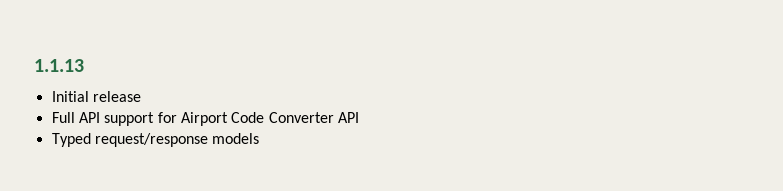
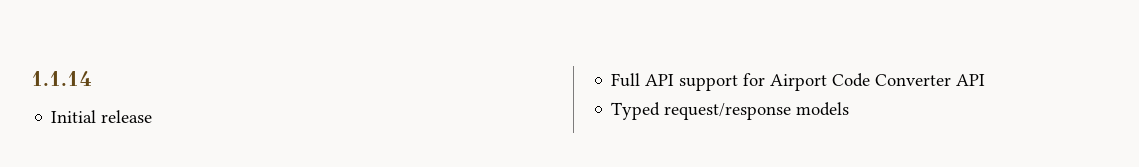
[34,59,84,72] 1.1.13 -> [31,71,92,86] 1.1.14

